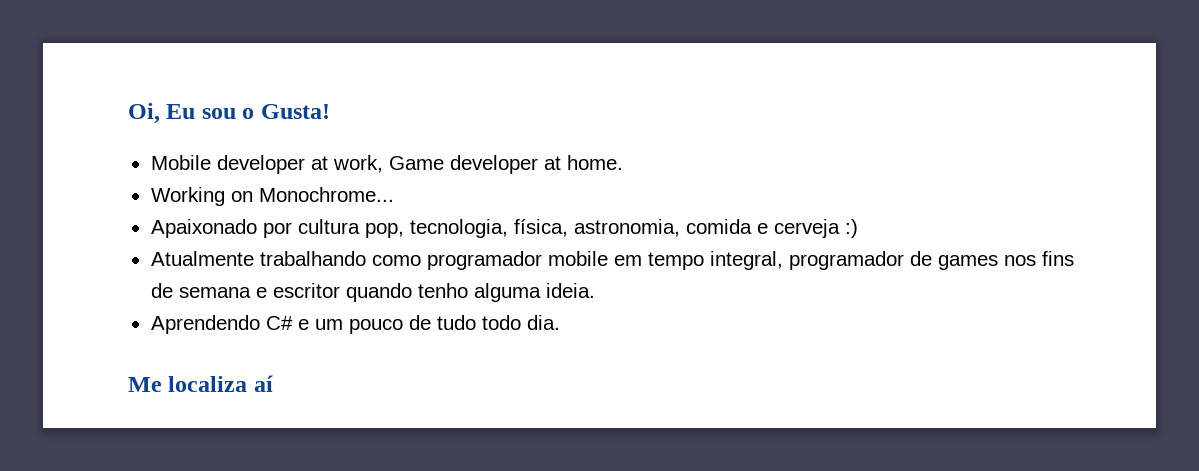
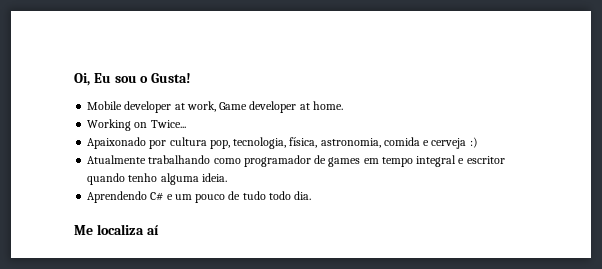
[258,187,394,202] Monochrome... -> [150,120,186,128] Twice...
[547,251,1074,270] [150,283,251,298] mobile em tempo integral, programador de games nos fins de semana -> [314,155,457,167] de games em tempo integral

